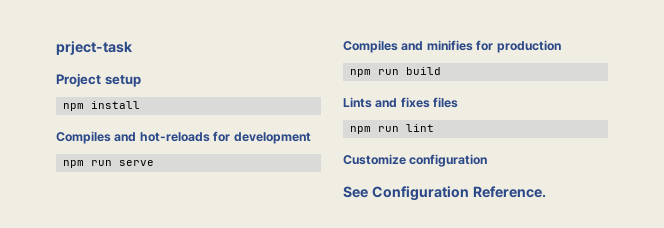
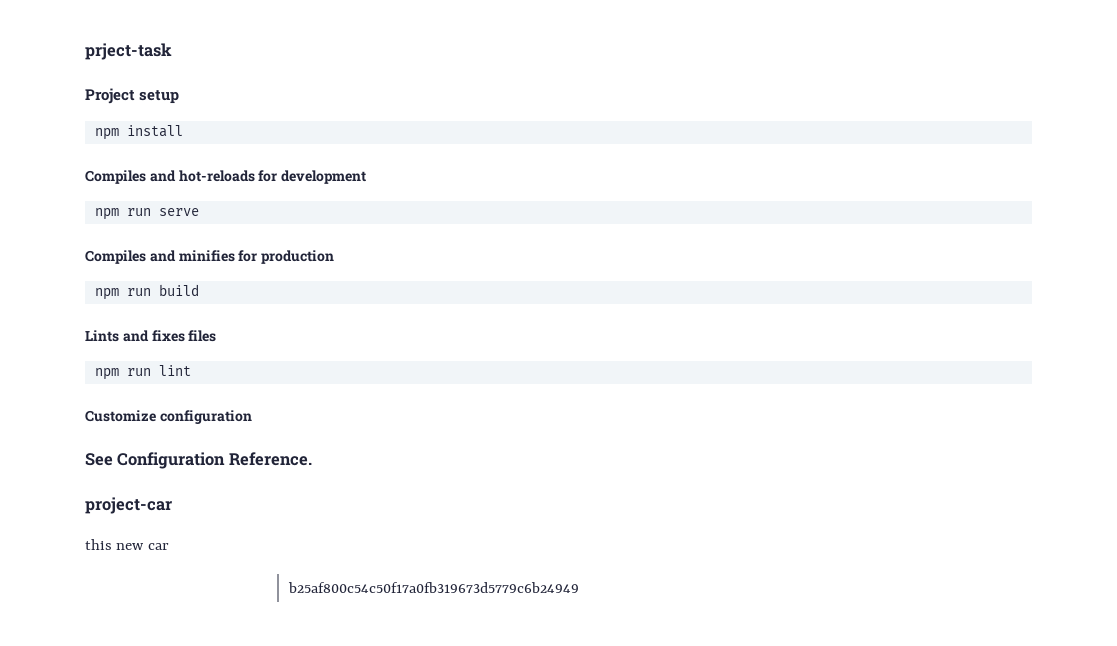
(546, 192) none -> [85,497,172,514] [85,539,169,550] [287,582,579,593] // project-car // this new car // b25af800c54c50f17a0fb319673d5779c6b24949

